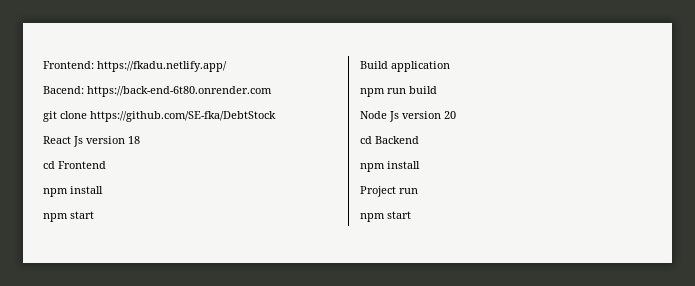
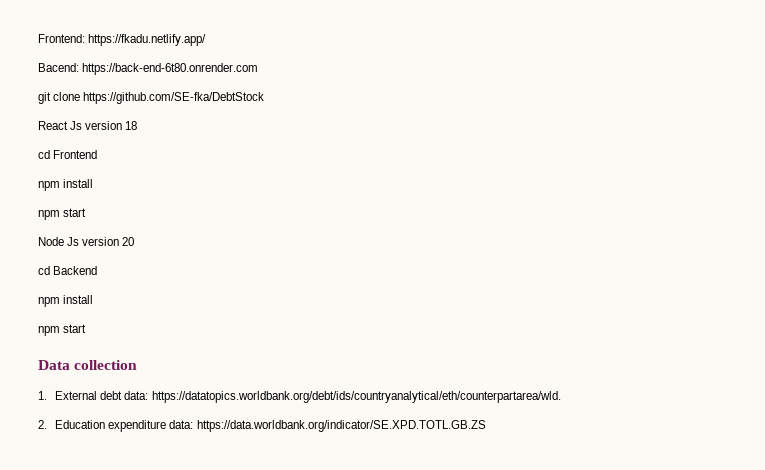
[360,61,450,72] [360,86,437,97] // Build application // npm run build -> (87, 212) none
[360,186,418,197] [360,211,411,222] // Project run // npm start -> [38,324,87,336] [38,360,138,370] [38,391,561,403] [38,420,486,432] // npm start // Data collection // 1. External debt data: https://datatopics.worldbank.org/debt/ids/countryanalytical/eth/counterpartarea/wld. // 2. Education expenditure data: https://data.worldbank.org/indicator/SE.XPD.TOTL.GB.ZS

